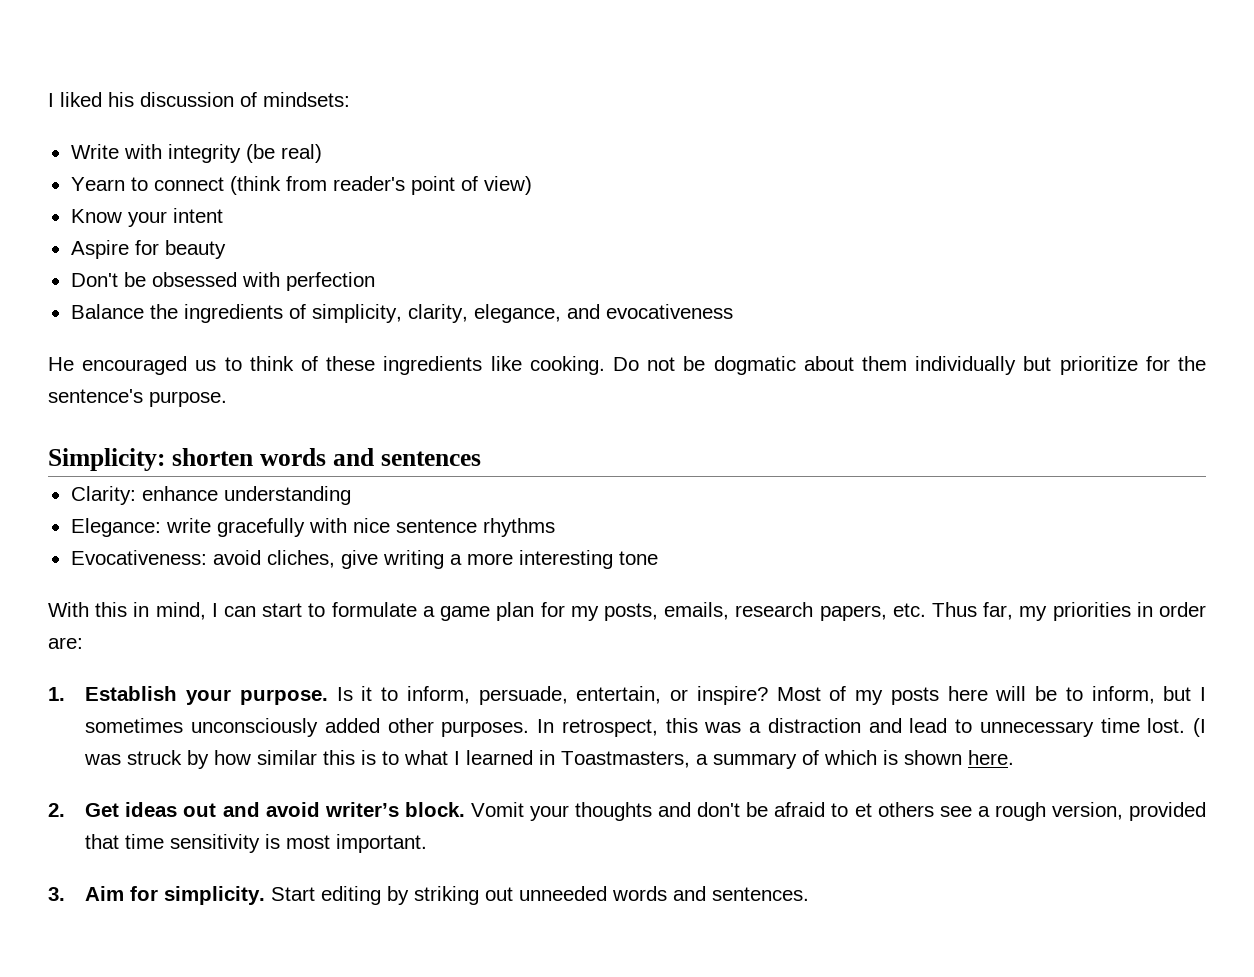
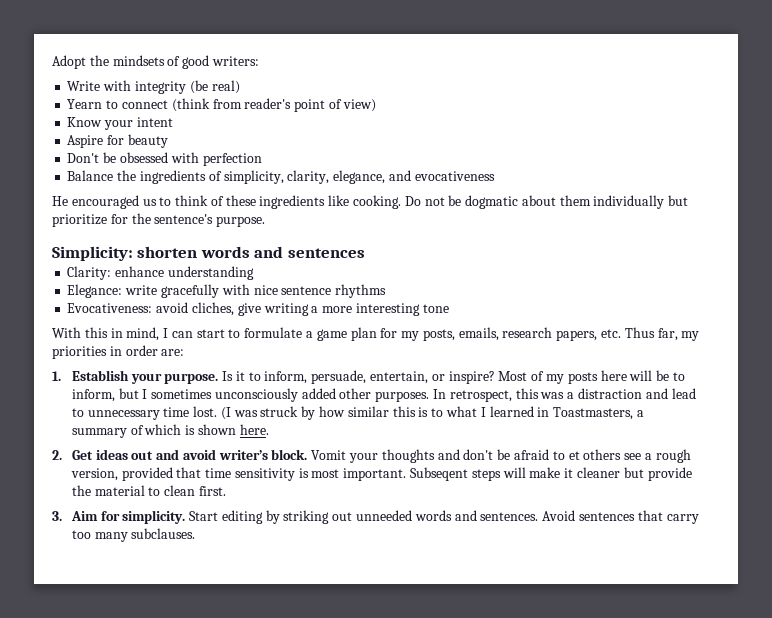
[48,92,350,107] I liked his discussion of mindsets: -> [52,55,259,69] Adopt the mindsets of good writers:
(428, 843) none -> [410,467,692,481] [71,485,226,496] Subseqent steps will make it cleaner but provide the material to clean first.
(810, 894) none -> [542,510,699,524] [71,528,196,542] Avoid sentences that carry too many subclauses.

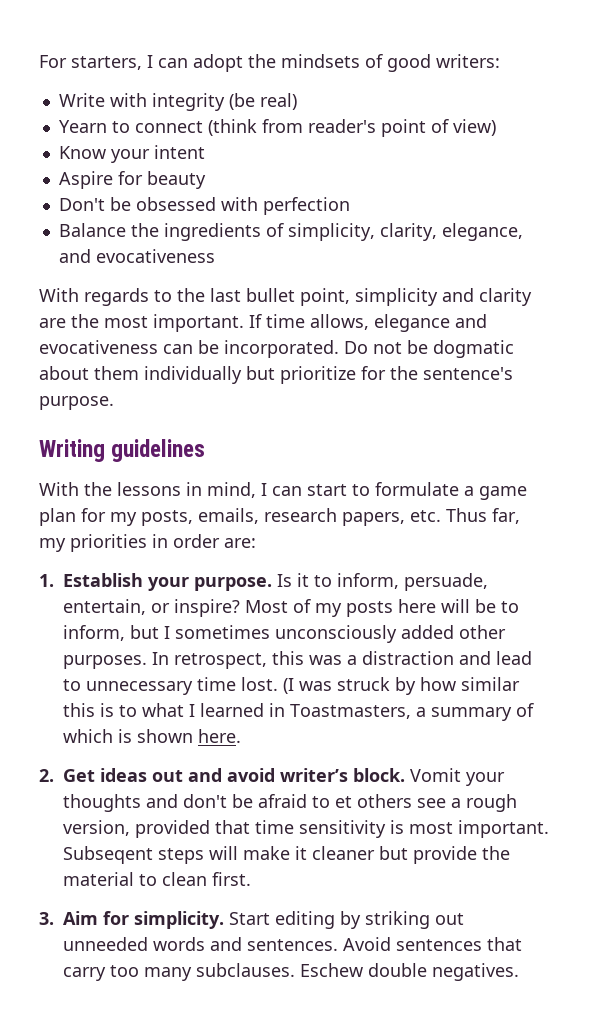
[52,55,86,69] Adopt -> [39,54,243,72] For starters, I can adopt
[52,195,402,209] He encouraged us to think of these ingredients like cooking. -> [39,288,532,306] [39,314,487,332] [39,340,339,358] With regards to the last bullet point, simplicity and clarity are the most important. If time allows, elegance and evocativeness can be incorporated.
[52,246,365,261] [67,266,254,280] [67,284,387,298] [67,302,449,316] [52,327,108,338] Simplicity: shorten words and sentences // Clarity: enhance understanding // Elegance: write gracefully with nice sentence rhythms // Evocativeness: avoid cliches, give writing a more interesting tone // With this -> [39,439,206,462] [39,482,181,496] Writing guidelines // With the lessons
(196, 533) none -> [300,963,519,981] Eschew double negatives.

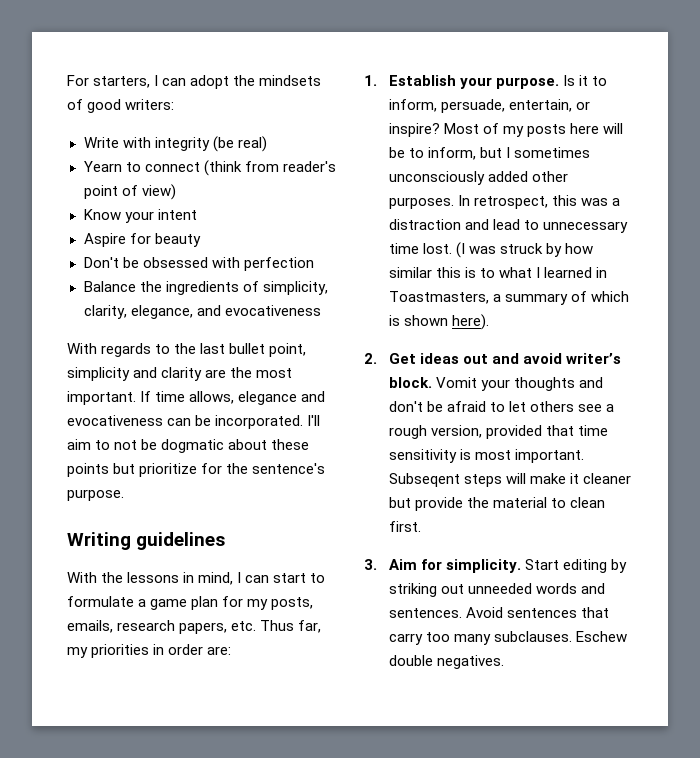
[344,341,368,354] Do -> [307,415,321,426] [67,439,111,450] I'll aim to
[94,366,242,384] them individually -> [271,439,310,450] [67,463,109,477] these points
[198,729,241,743] here. -> [451,314,489,330] here).
[335,796,352,808] et -> [509,401,527,412] let

